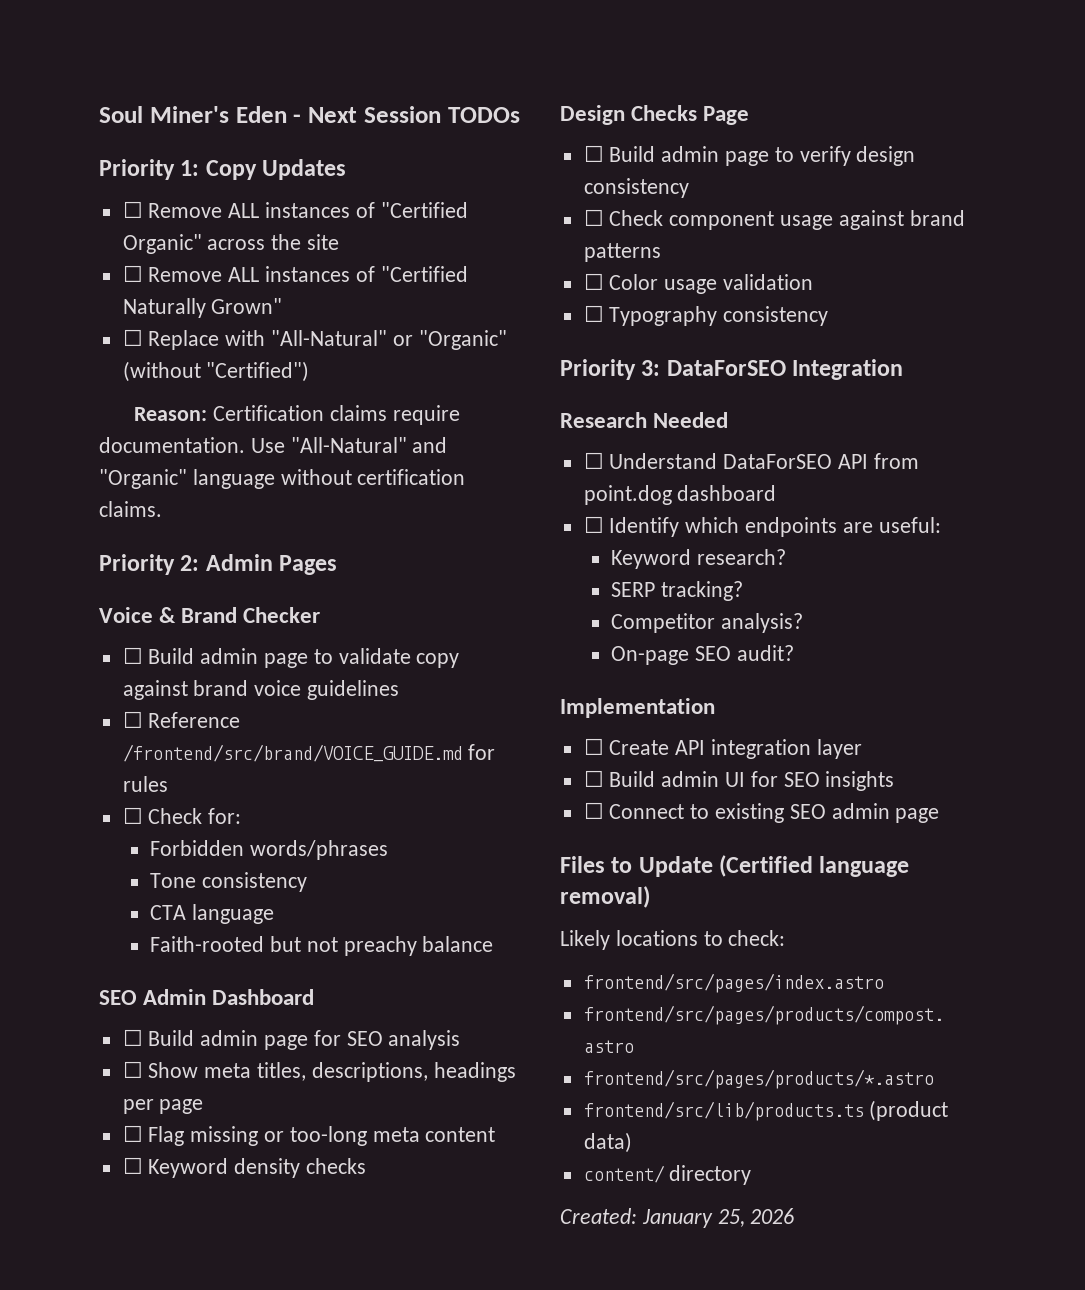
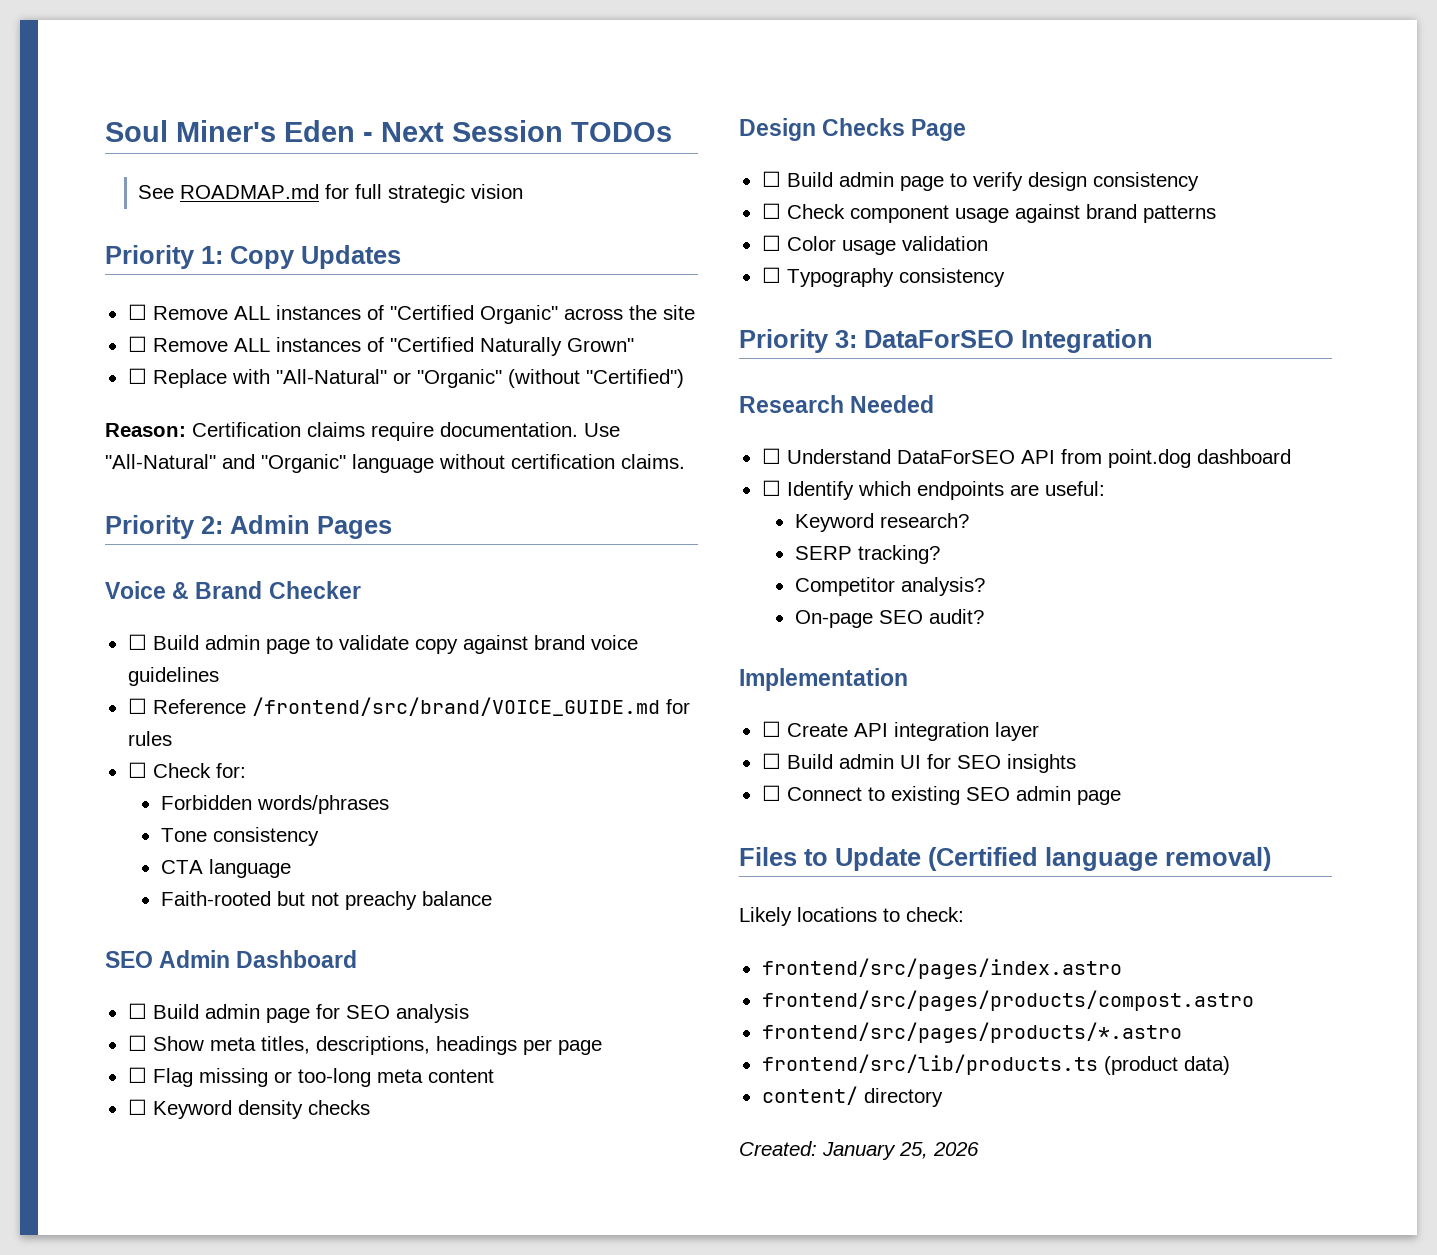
(520, 115) none -> [138,184,524,203] // See ROADMAP.md for full strategic vision

